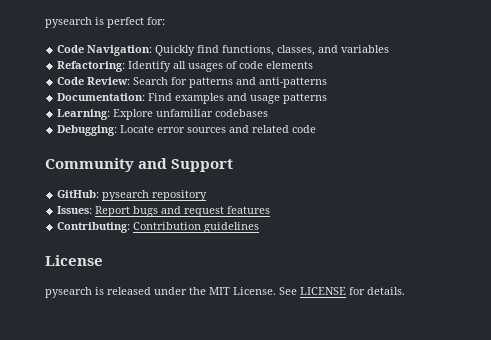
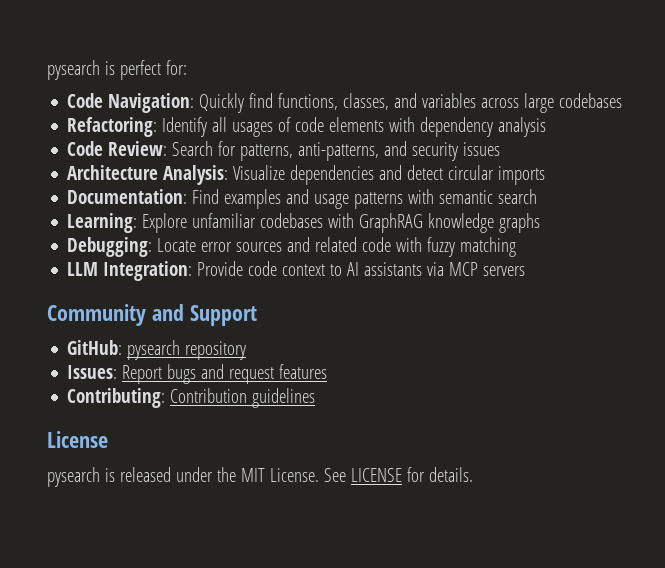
(390, 49) none -> [481,93,623,113] across large codebases
(314, 65) none -> [389,117,547,137] with dependency analysis
[189,77,328,88] patterns and anti-patterns -> [240,141,501,161] [67,165,546,185] patterns, anti-patterns, and security issues // Architecture Analysis: Visualize dependencies and detect circular imports
(328, 98) none -> [408,189,538,204] with semantic search
(269, 113) none -> [328,213,541,233] with GraphRAG knowledge graphs
(317, 129) none -> [396,237,517,257] [67,261,526,281] with fuzzy matching // LLM Integration: Provide code context to AI assistants via MCP servers

